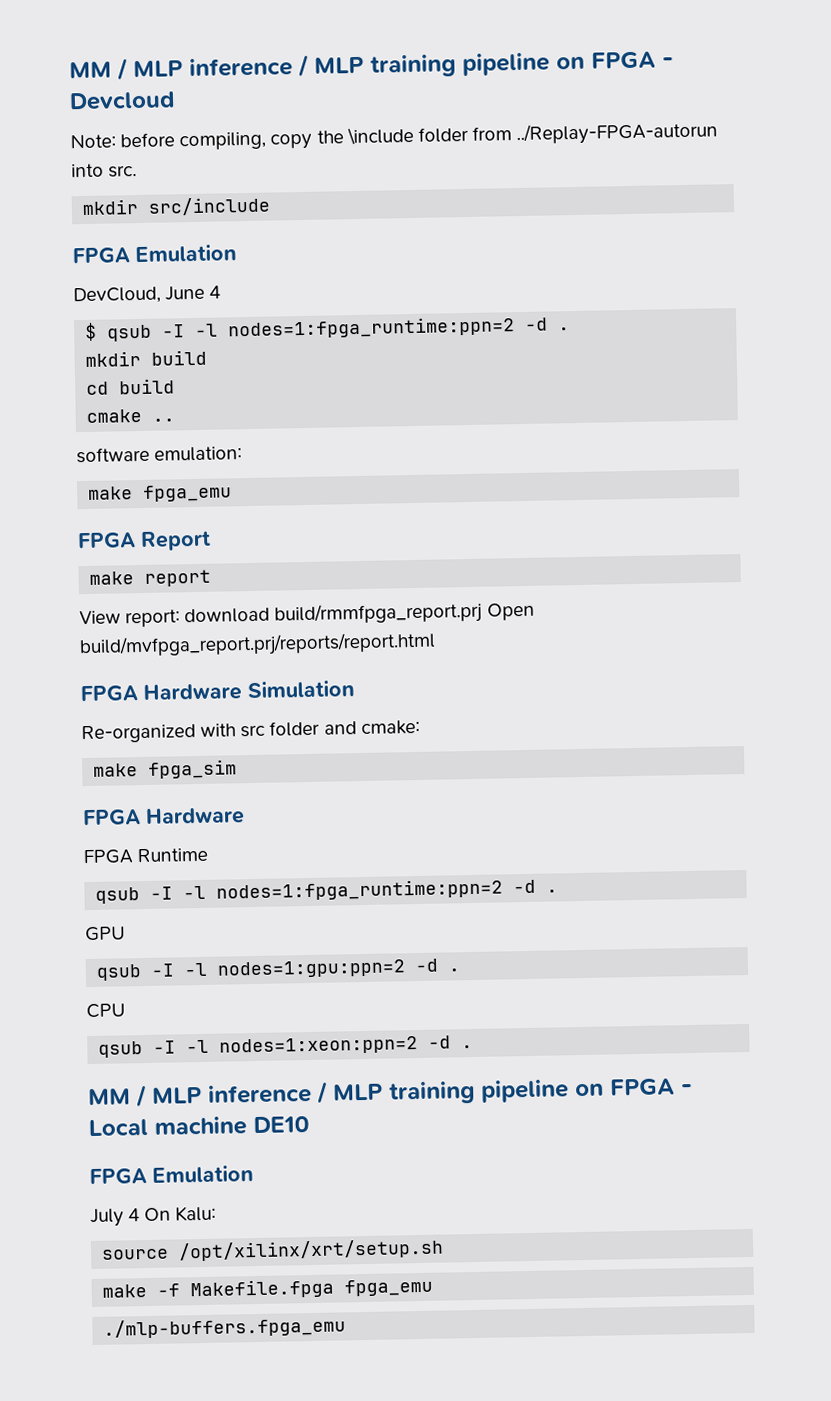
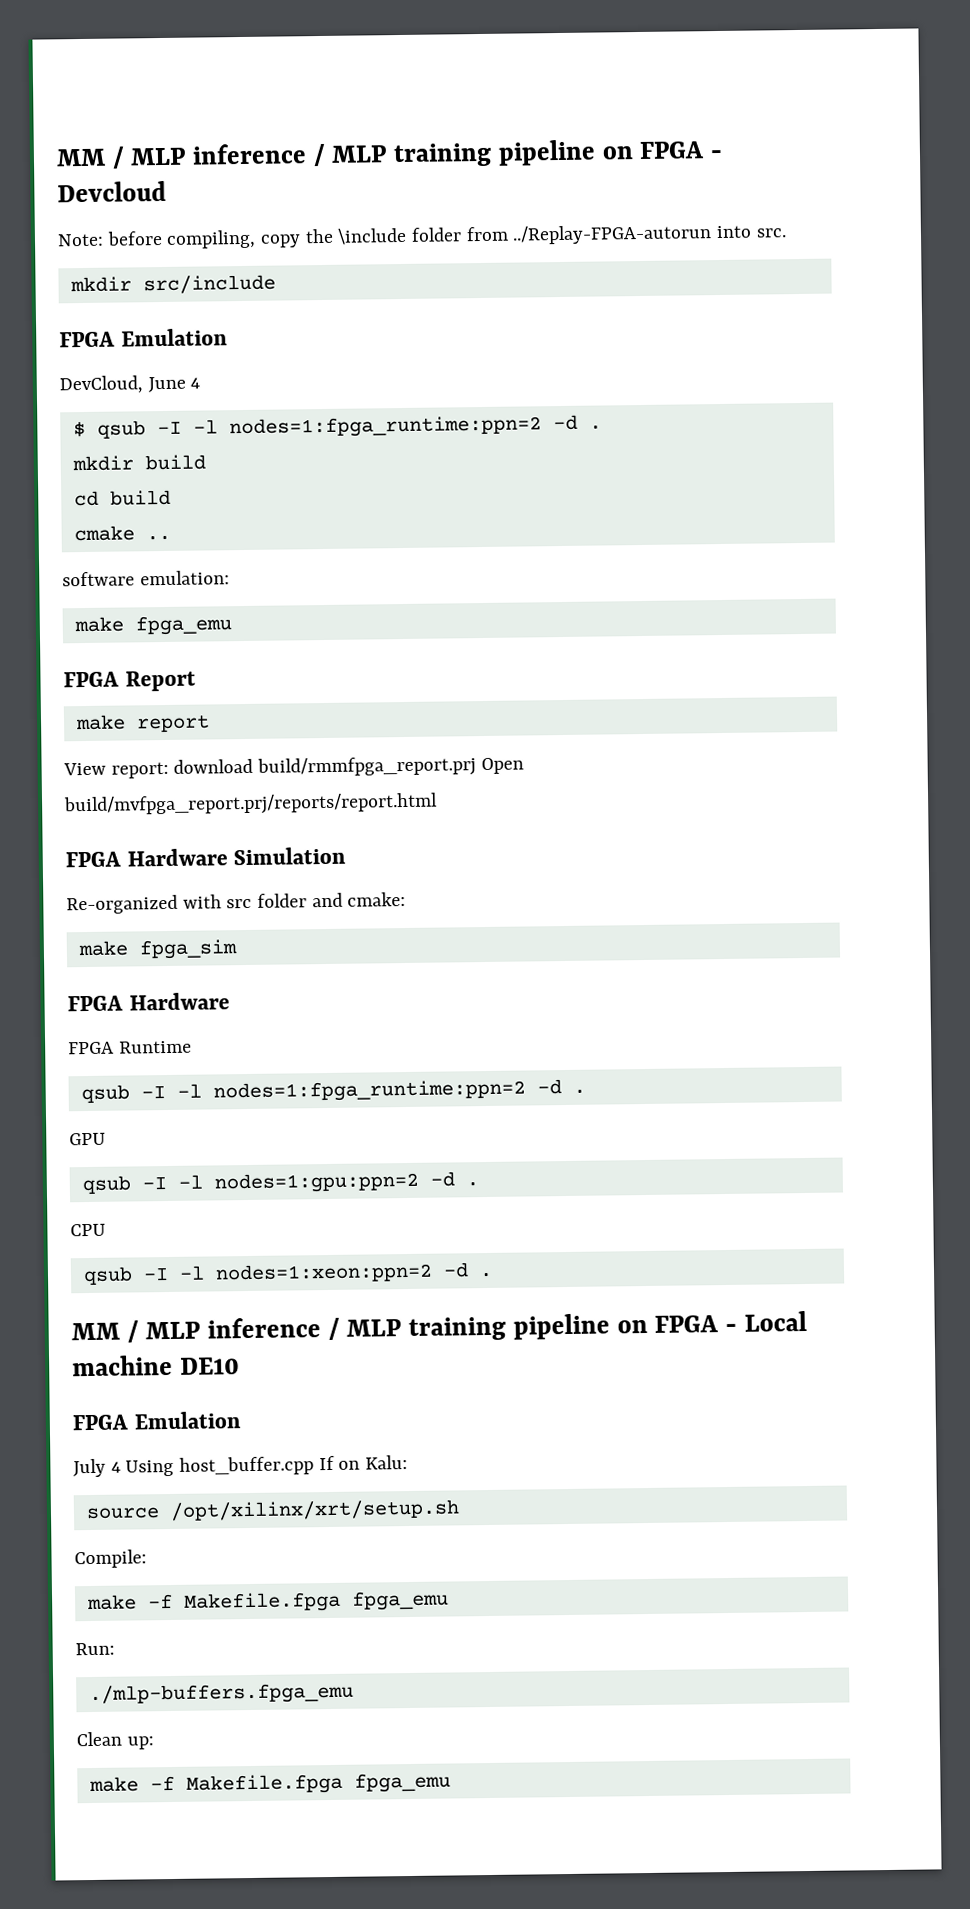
[144,1207,172,1222] On -> [125,1455,361,1477] Using host_buffer.cpp If on
[102,1278,434,1300] // make -f Makefile.fpga fpga_emu -> [74,1549,147,1569] [86,1590,449,1613] [75,1642,115,1656] // Compile: // make -f Makefile.fpga fpga_emu // Run:
(347, 1327) none -> [76,1731,154,1750] [88,1772,451,1795] // Clean up: // make -f Makefile.fpga fpga_emu

